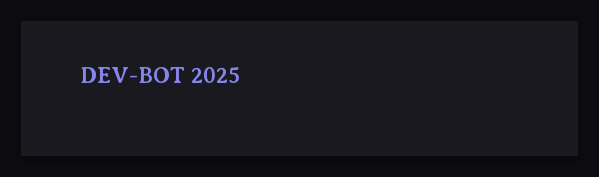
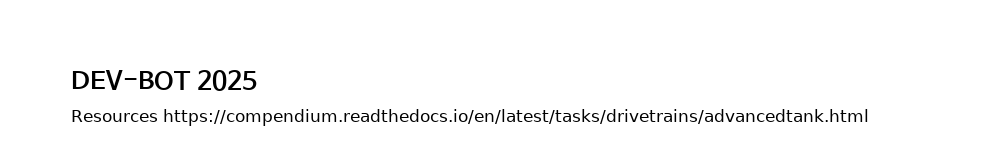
(241, 75) none -> [71,109,869,126] // Resources https://compendium.readthedocs.io/en/latest/tasks/drivetrains/advancedtank.html

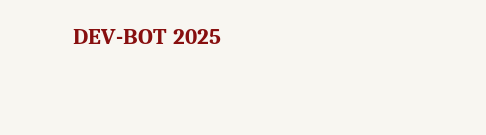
[71,109,869,126] // Resources https://compendium.readthedocs.io/en/latest/tasks/drivetrains/advancedtank.html -> (222, 36) none

